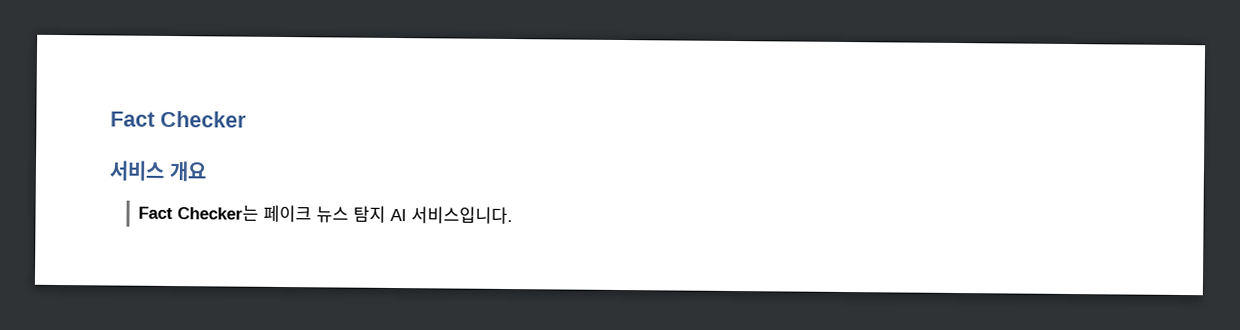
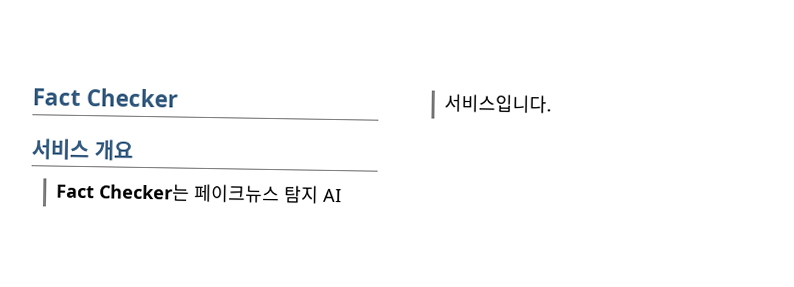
[262,204,349,223] 페이크 뉴스 -> [193,183,280,204] 페이크뉴스

